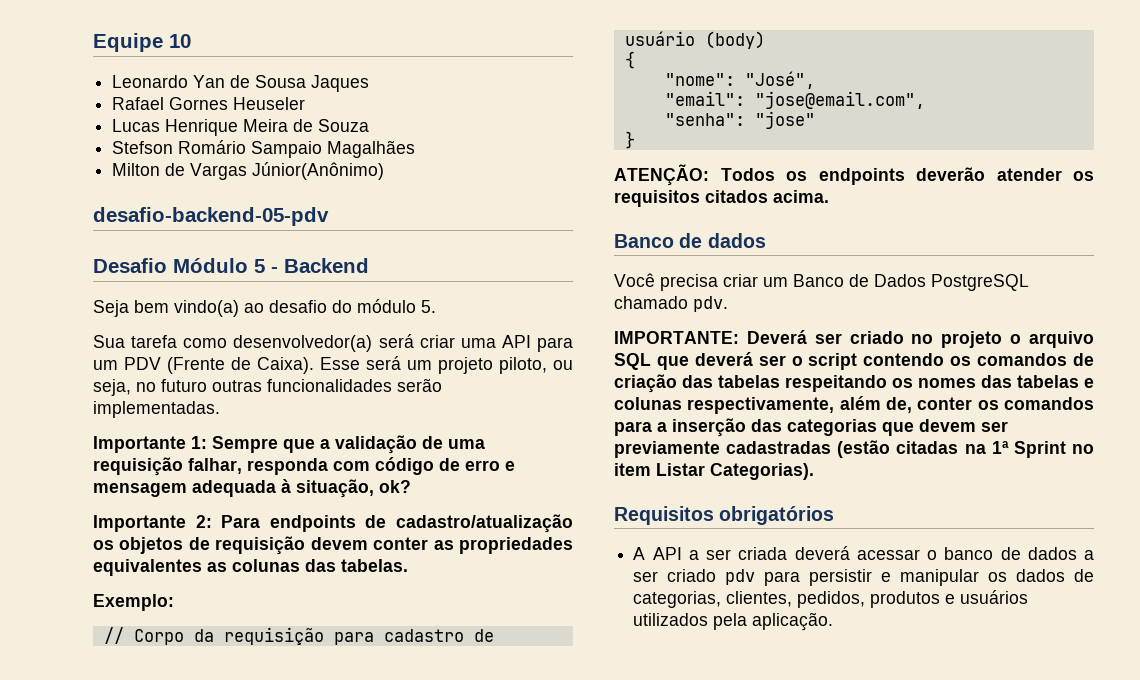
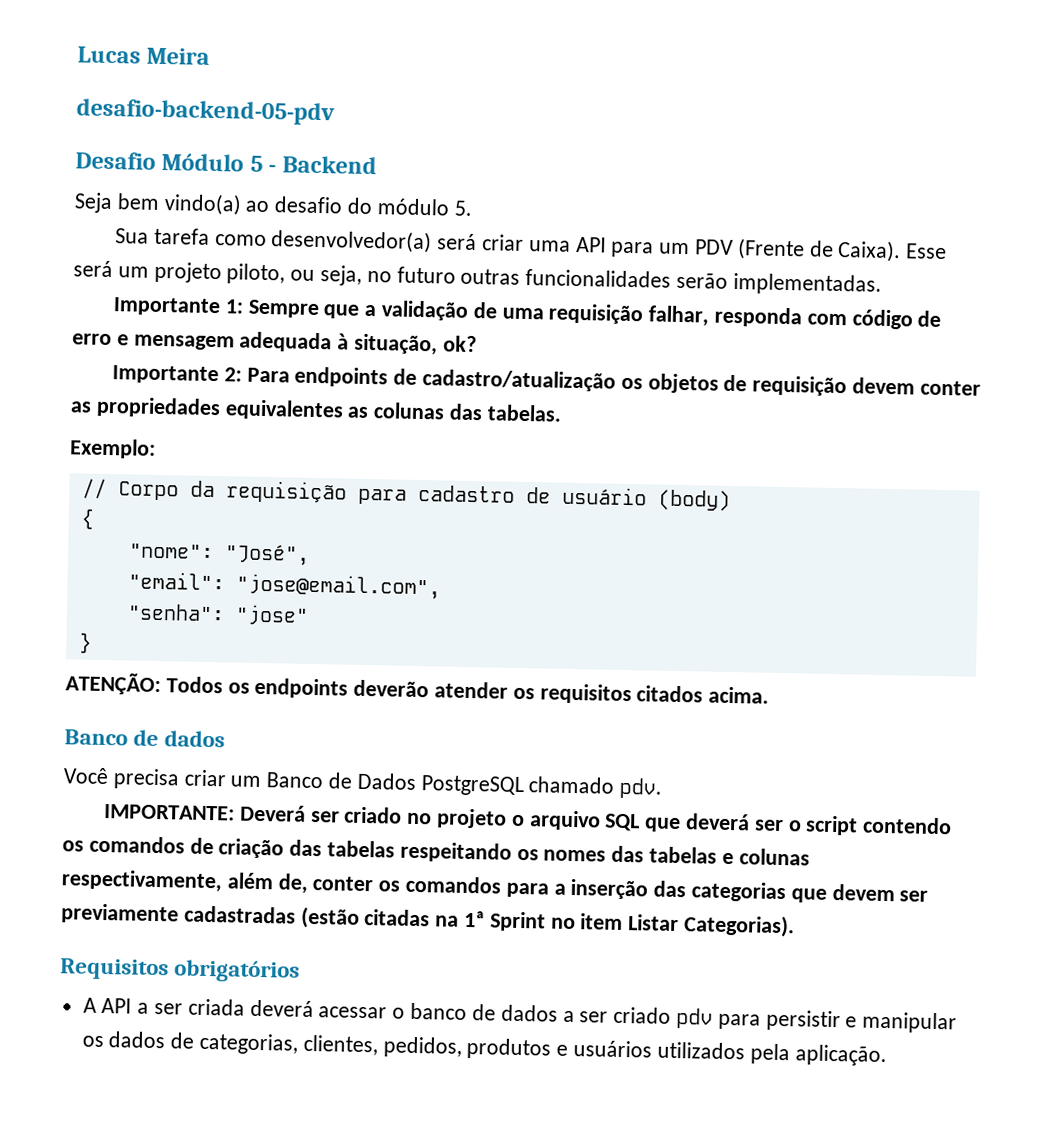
[93,33,191,52] [112,75,370,92] [112,97,306,110] [112,119,370,136] [112,140,416,158] [112,162,385,180] Equipe 10 // Leonardo Yan de Sousa Jaques // Rafael Gornes Heuseler // Lucas Henrique Meira de Souza // Stefson Romário Sampaio Magalhães // Milton de Vargas Júnior(Anônimo) -> [77,46,211,65] Lucas Meira

